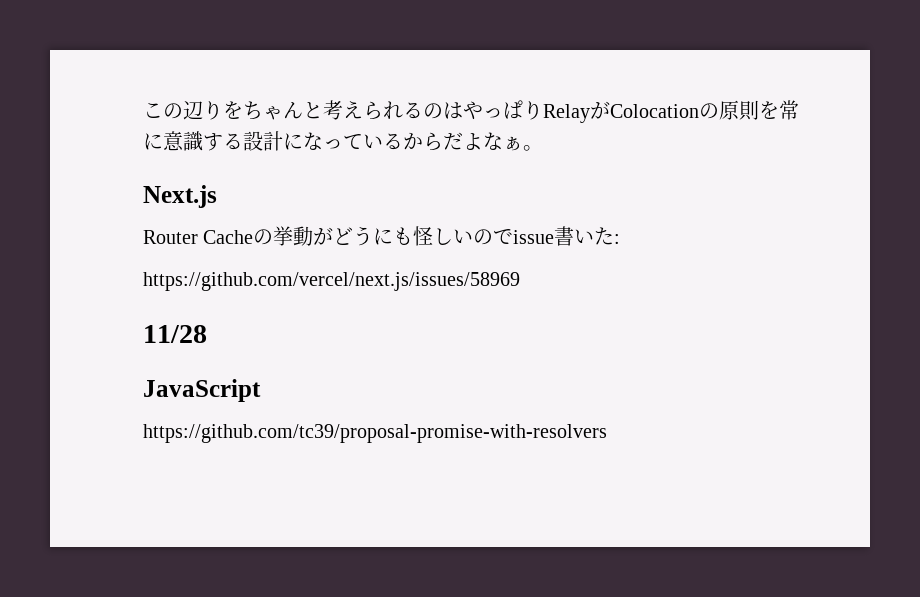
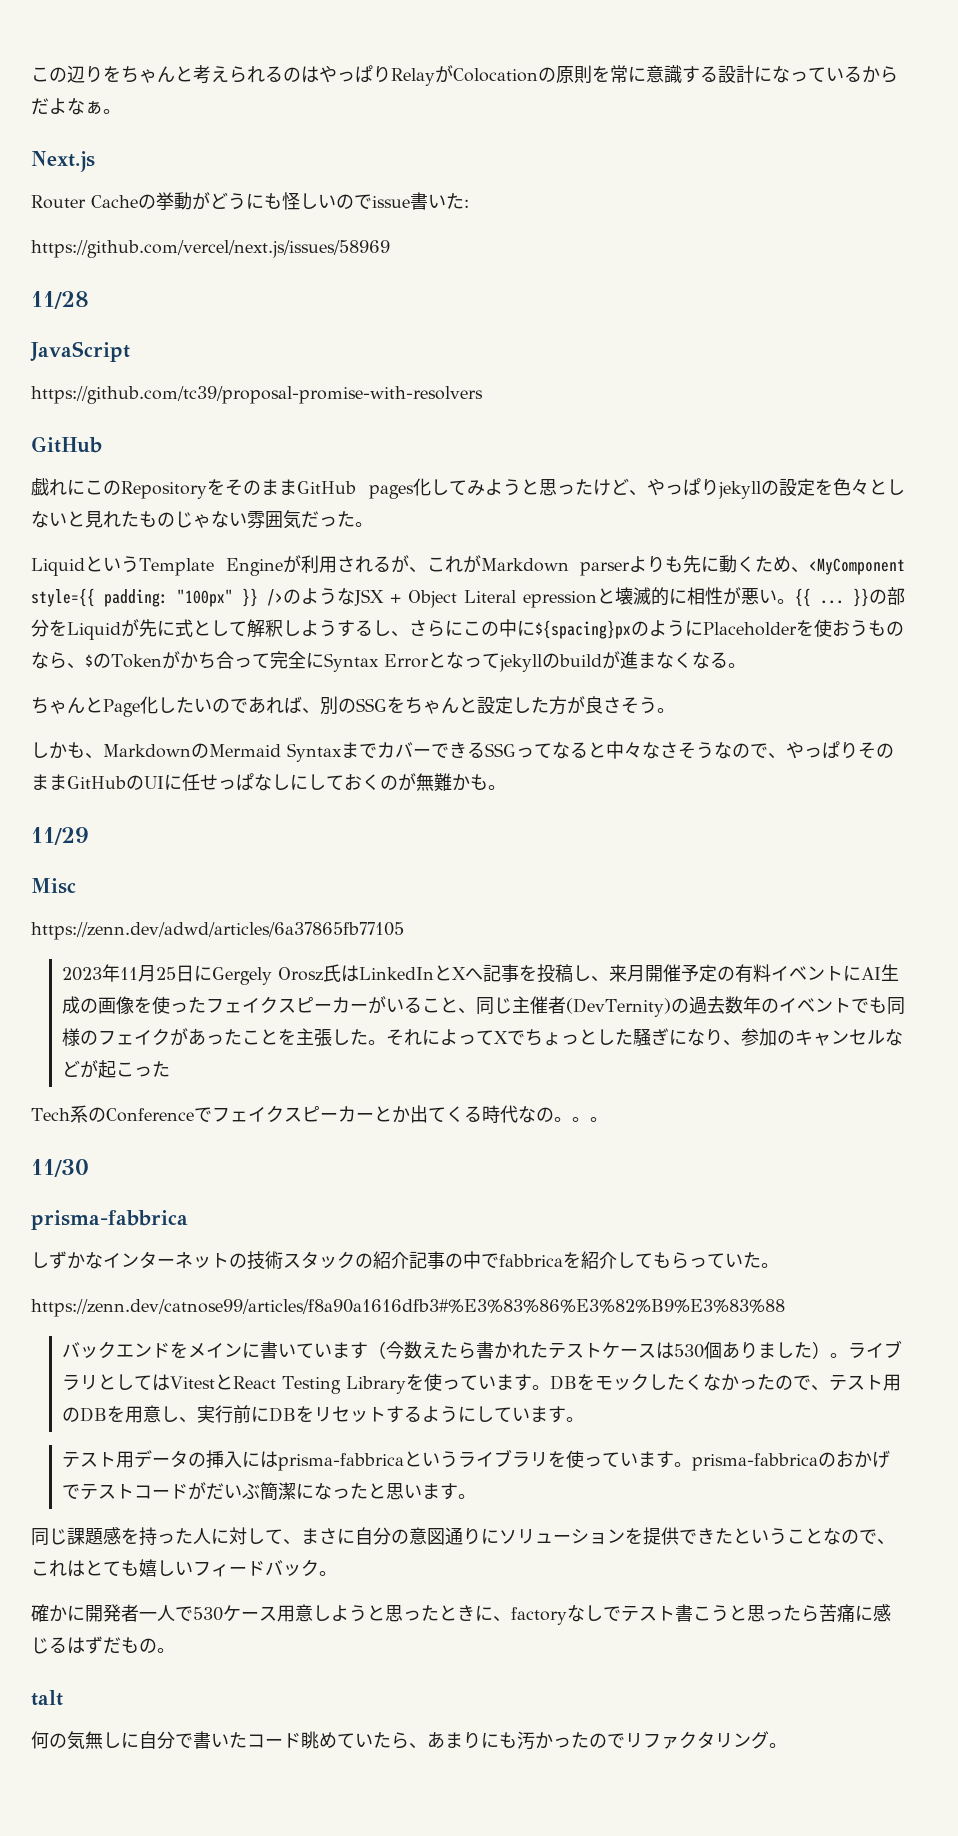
(607, 433) none -> [31,436,102,453] [31,478,905,499] [31,510,373,529] [31,555,905,576] [31,587,905,608] [31,619,904,640] [31,651,746,672] [31,696,675,717] [31,741,894,762] [31,773,506,791] [31,827,89,845] [31,878,76,894] [31,922,404,940] [61,964,899,985] [61,996,905,1017] [61,1028,903,1047] [61,1060,170,1078] [31,1105,608,1123] [31,1159,89,1177] [31,1210,188,1230] [31,1251,779,1270] [31,1299,785,1317] [61,1340,902,1359] [61,1373,901,1394] [61,1405,584,1423] [61,1449,890,1471] [61,1482,476,1501] [31,1527,895,1546] [31,1559,337,1577] [31,1604,891,1625] [31,1636,175,1654] [31,1690,63,1706] [31,1731,787,1750] // GitHub // 戯れにこのRepositoryをそのままGitHub pages化してみようと思ったけど、やっぱりjekyllの設定を色々としないと見れたものじゃない雰囲気だった。 // LiquidというTemplate Engineが利用されるが、これがMarkdown parserよりも先に動くため、<MyComponent style={{ padding: "100px" }} />のようなJSX + Object Literal epressionと壊滅的に相性が悪い。{{ ... }}の部分をLiquidが先に式として解釈しようするし、さらにこの中に${spacing}pxのようにPlaceholderを使おうものなら、$のTokenがかち合って完全にSyntax Errorとなってjekyllのbuildが進まなくなる。 // ちゃんとPage化したいのであれば、別のSSGをちゃんと設定した方が良さそう。 // しかも、MarkdownのMermaid SyntaxまでカバーできるSSGってなると中々なさそうなので、やっぱりそのままGitHubのUIに任せっぱなしにしておくのが無難かも。 // 11/29 // Misc // https://zenn.dev/adwd/articles/6a37865fb77105 // 2023年11月25日にGergely Orosz氏はLinkedInとXへ記事を投稿し、来月開催予定の有料イベントにAI生成の画像を使ったフェイクスピーカーがいること、同じ主催者(DevTernity)の過去数年のイベントでも同様のフェイクがあったことを主張した。それによってXでちょっとした騒ぎになり、参加のキャンセルなどが起こった // Tech系のConferenceでフェイクスピーカーとか出てくる時代なの。。。 // 11/30 // prisma-fabbrica // しずかなインターネットの技術スタックの紹介記事の中でfabbricaを紹介してもらっていた。 // https://zenn.dev/catnose99/articles/f8a90a1616dfb3#%E3%83%86%E3%82%B9%E3%83%88 // バックエンドをメインに書いています（今数えたら書かれたテストケースは530個ありました）。ライブラリとしてはVitestとReact Testing Libraryを使っています。DBをモックしたくなかったので、テスト用のDBを用意し、実行前にDBをリセットするようにしています。 // テスト用データの挿入にはprisma-fabbricaというライブラリを使っています。prisma-fabbricaのおかげでテストコードがだいぶ簡潔になったと思います。 // 同じ課題感を持った人に対して、まさに自分の意図通りにソリューションを提供できたということなので、これはとても嬉しいフィードバック。 // 確かに開発者一人で530ケース用意しようと思ったときに、factoryなしでテスト書こうと思ったら苦痛に感じるはずだもの。 // talt // 何の気無しに自分で書いたコード眺めていたら、あまりにも汚かったのでリファクタリング。

